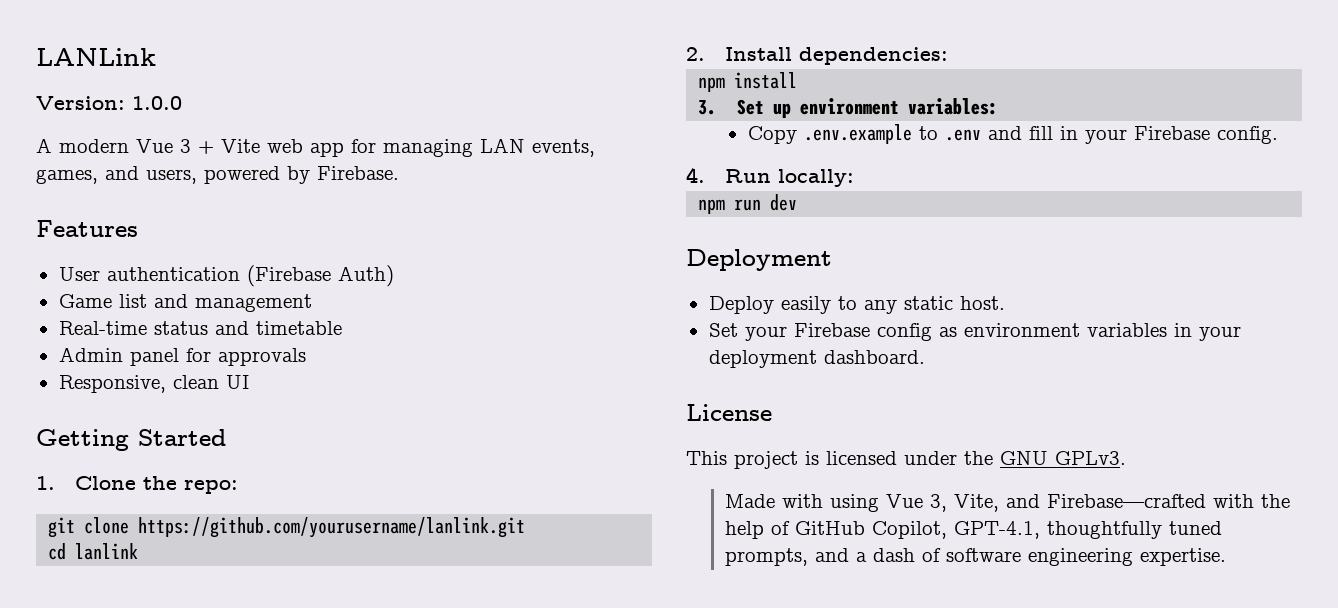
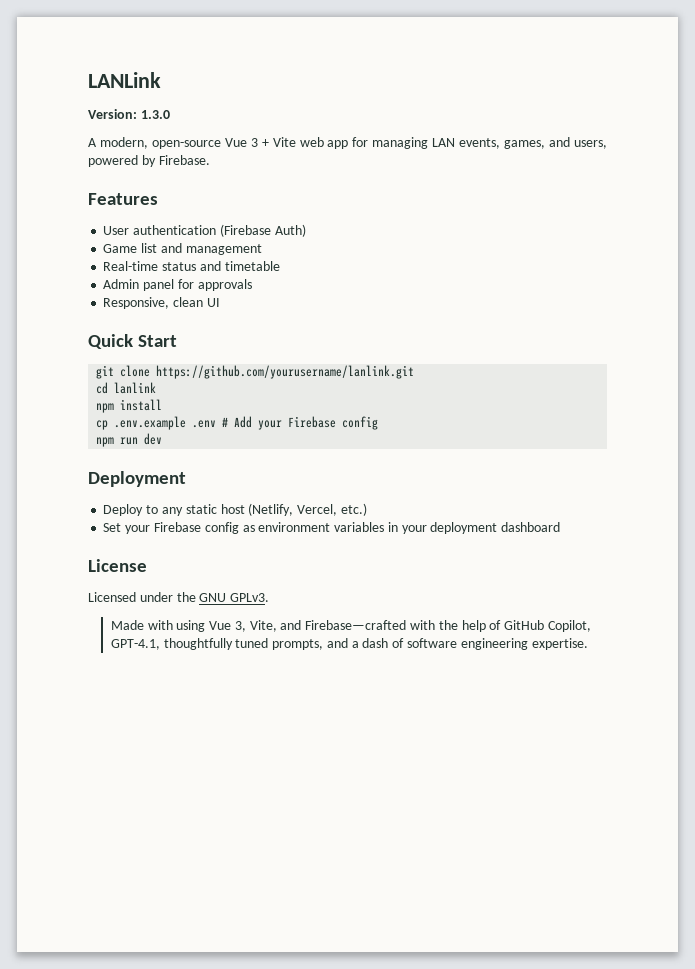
[132,96,182,110] 1.0.0 -> [140,110,170,119] 1.3.0
[59,139,129,153] modern -> [99,137,221,149] modern, open-source
[36,429,226,451] [36,476,239,494] Getting Started // 1. Clone the repo: -> [88,334,178,349] Quick Start
[686,47,949,65] // 2. Install dependencies: -> (157, 388) none
[698,98,999,118] [747,124,1278,144] [686,167,855,187] 3. Set up environment variables: // Copy .env.example to .env and fill in your Firebase config. // 4. Run locally: -> [96,416,379,430] cp .env.example .env # Add your Firebase config
[780,296,831,314] easily -> (144, 510) none
[959,296,1005,310] host. -> [220,503,367,516] host (Netlify, Vercel, etc.)
[823,350,925,364] dashboard. -> [501,522,561,532] dashboard
[686,451,897,469] This project is licensed -> [88,592,136,602] Licensed

